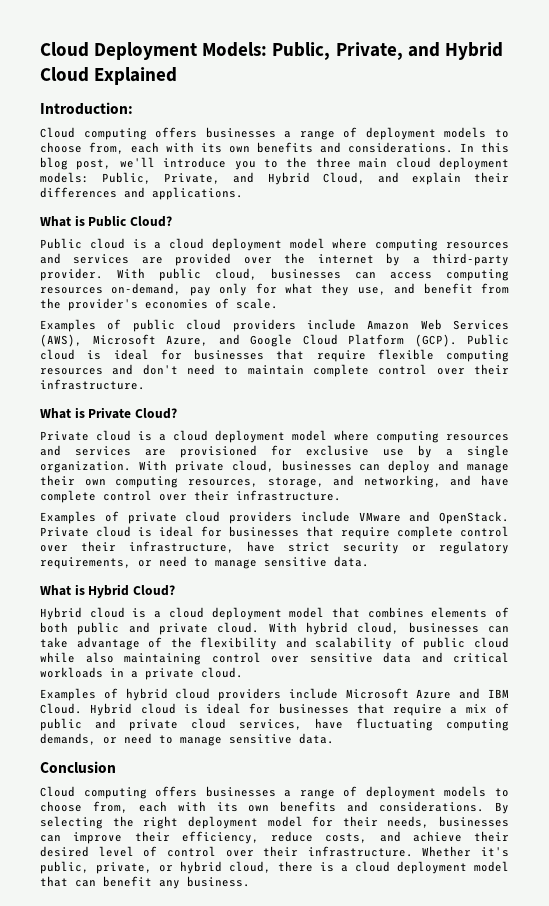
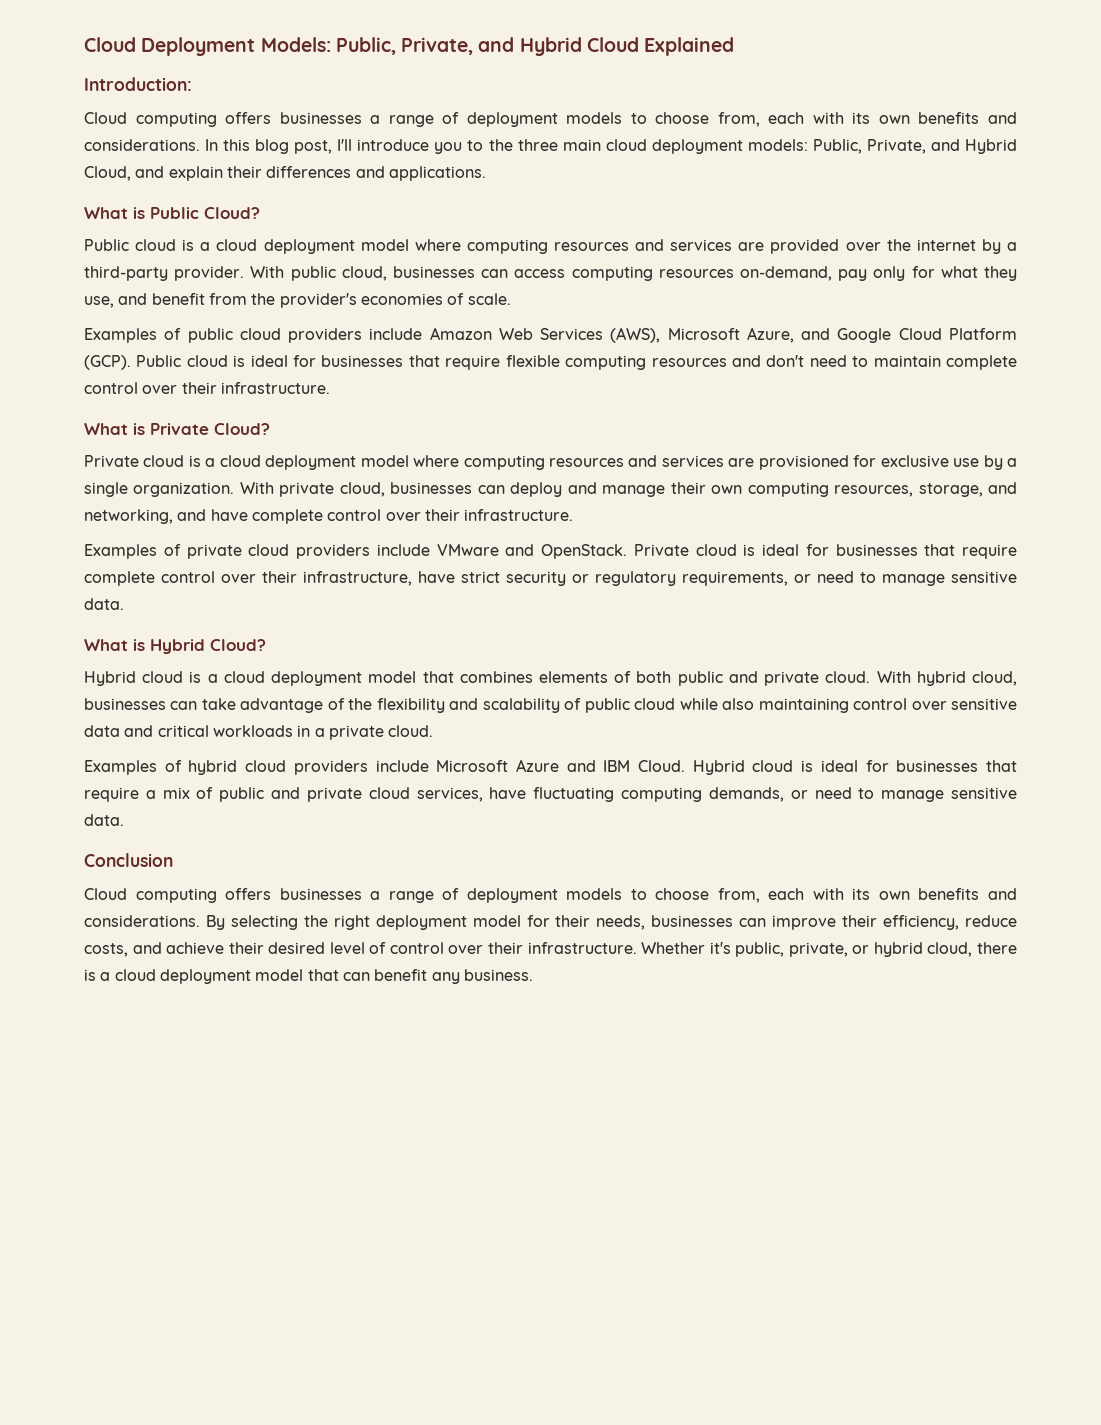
[119,157,155,168] we'll -> [337,139,353,151] I'll

